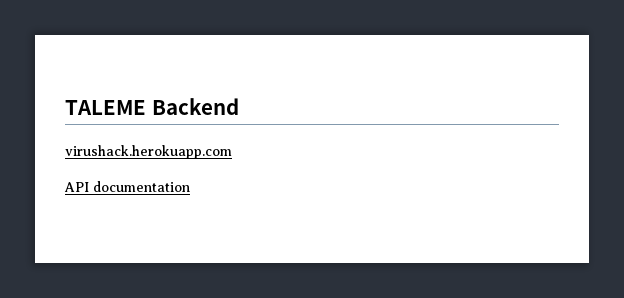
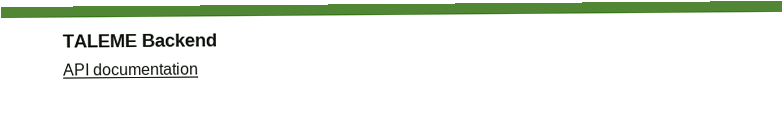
[65,145,232,159] // virushack.herokuapp.com -> (217, 40) none

